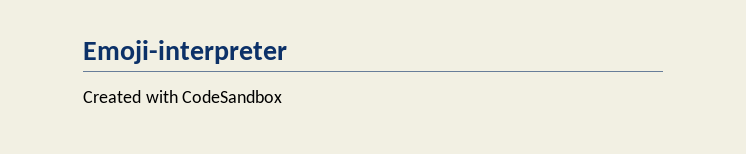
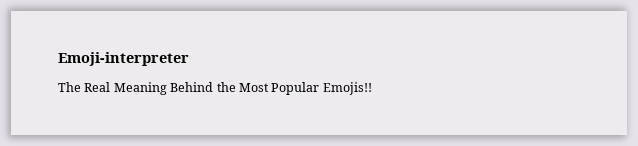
[83,90,283,103] Created with CodeSandbox -> [58,82,372,95] The Real Meaning Behind the Most Popular Emojis!!

